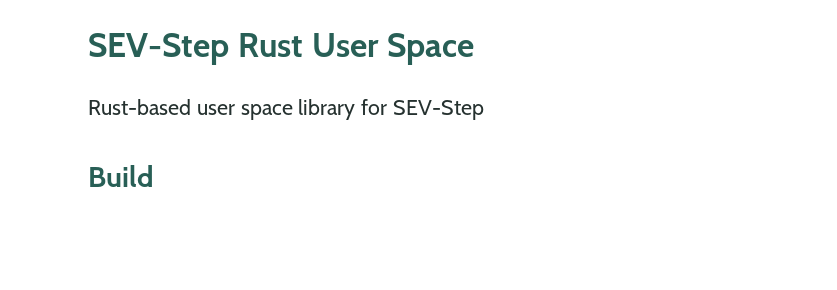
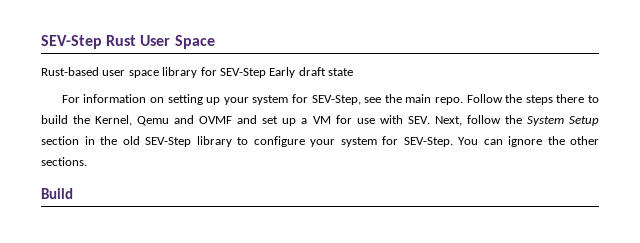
(485, 110) none -> [269,67,353,78] [61,94,599,105] [41,115,599,126] [41,136,599,147] [41,157,87,166] Early draft state // For information on setting up your system for SEV-Step, see the main repo. Follow the steps there to build the Kernel, Qemu and OVMF and set up a VM for use with SEV. Next, follow the System Setup section in the old SEV-Step library to configure your system for SEV-Step. You can ignore the other sections.

